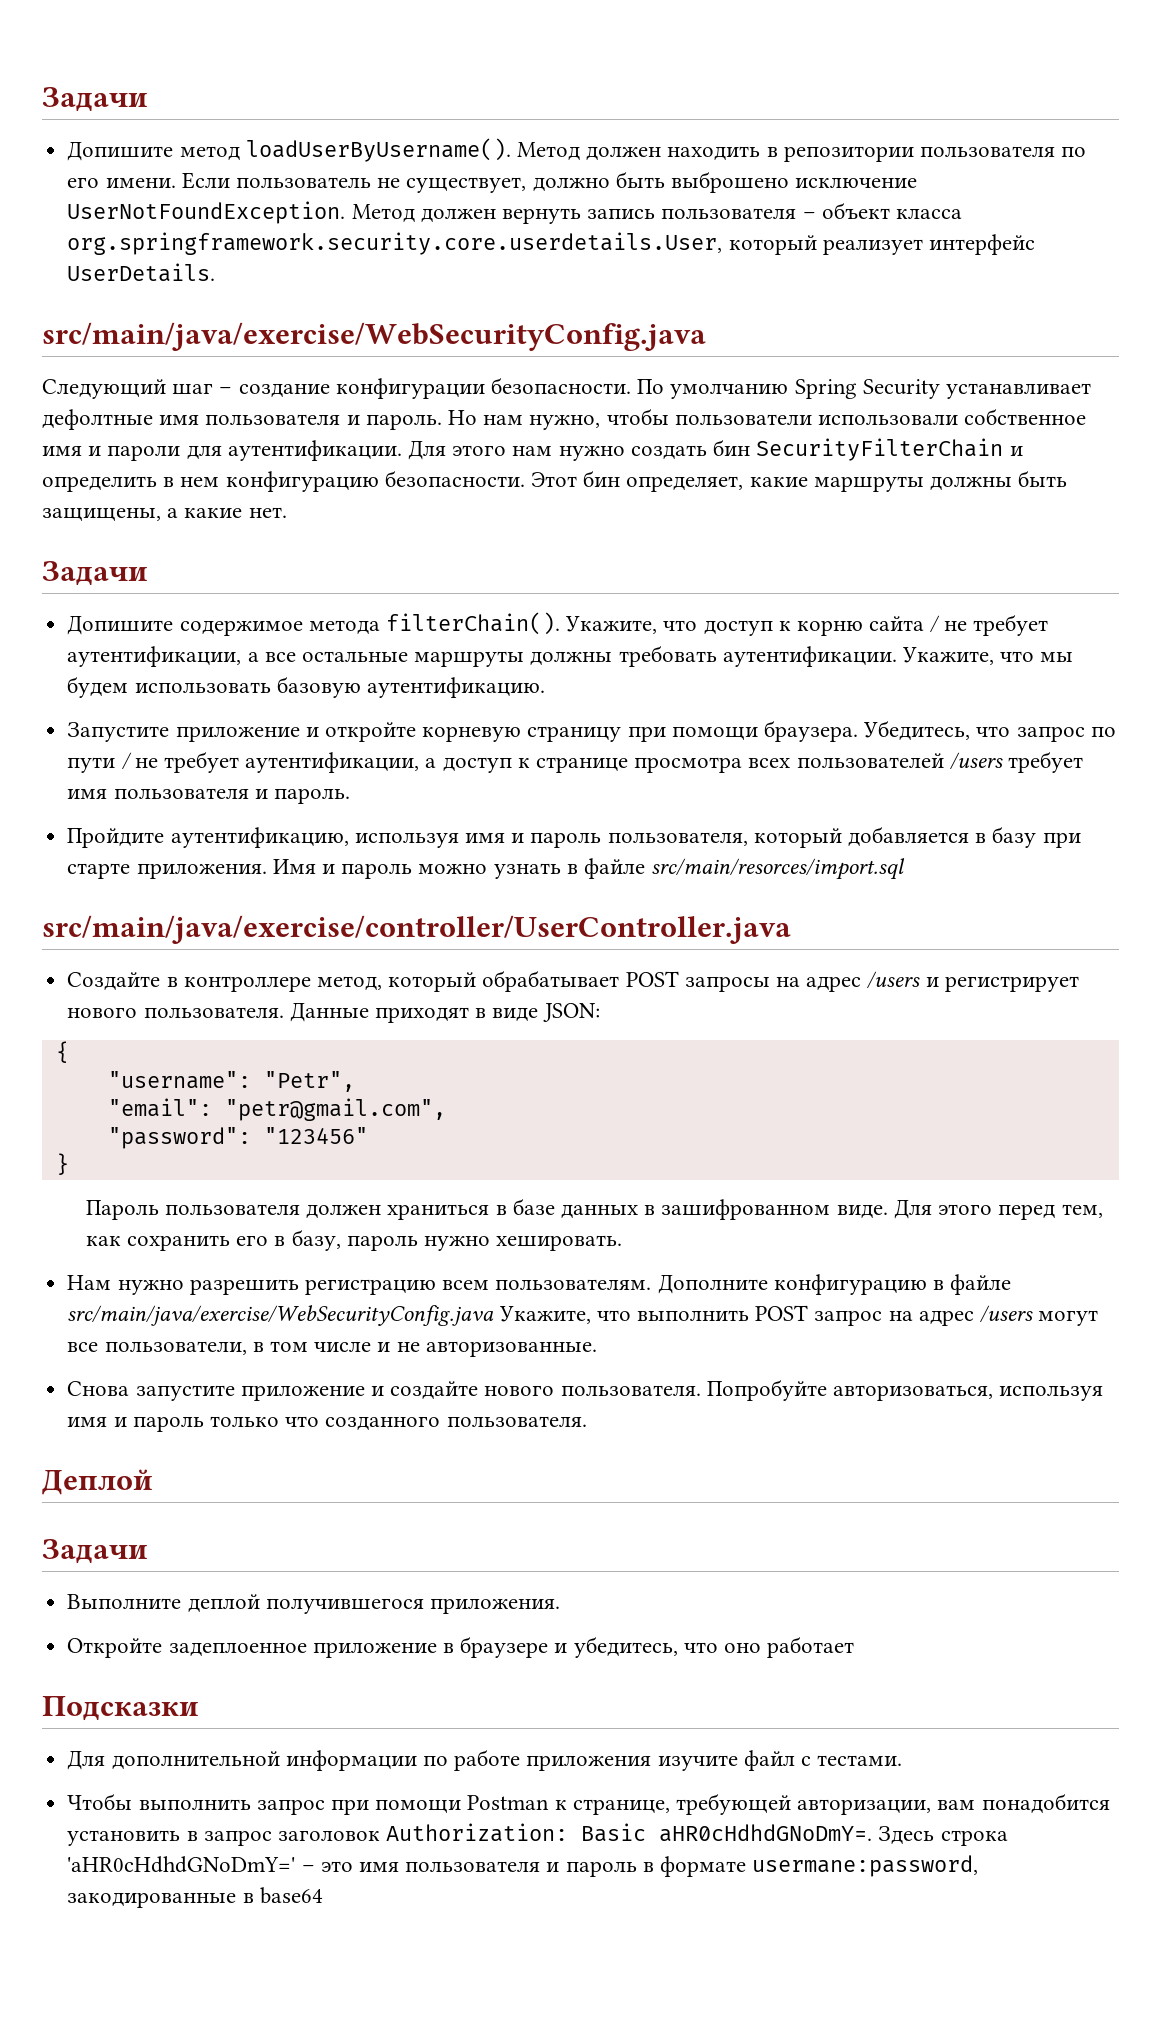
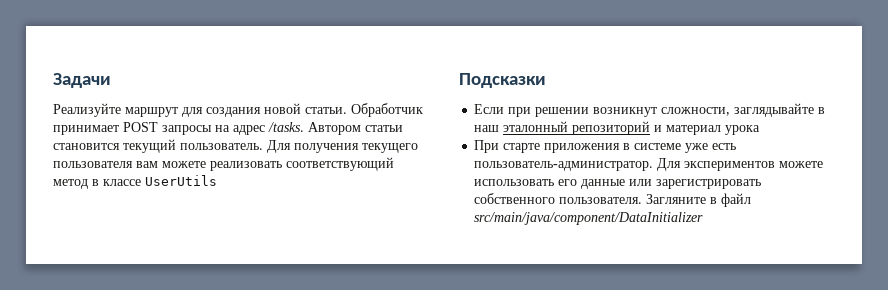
[42,87,148,112] [67,138,1087,162] [67,171,918,193] [67,201,962,224] [67,232,1035,255] [67,263,216,282] [42,322,706,351] [42,377,1092,399] [42,408,1087,430] [42,438,1023,461] [42,470,1068,492] [42,507,287,522] [42,561,148,586] [67,612,1048,636] [67,645,1074,667] [67,676,545,698] [67,720,1116,742] [67,751,1084,773] [67,788,350,804] [67,826,1081,848] [67,858,906,880] [42,915,791,944] [67,970,1079,992] [67,1002,600,1023] [55,1041,69,1063] [107,1071,355,1092] [107,1098,446,1121] [107,1127,368,1149] [55,1153,69,1175] [85,1198,1103,1220] [85,1229,623,1251] [67,1274,1012,1295] [67,1305,1099,1326] [67,1341,597,1357] [67,1379,1104,1401] [67,1416,587,1432] [42,1469,153,1495] [42,1539,148,1564] [67,1594,560,1614] [67,1636,855,1658] [42,1696,199,1721] [67,1749,903,1771] [67,1793,1110,1815] [67,1823,1008,1846] [67,1855,979,1877] [67,1887,323,1908] Задачи // Допишите метод loadUserByUsername(). Метод должен находить в репозитории пользователя по его имени. Если пользователь не существует, должно быть выброшено исключение UserNotFoundException. Метод должен вернуть запись пользователя – объект класса org.springframework.security.core.userdetails.User, который реализует интерфейс UserDetails. // src/main/java/exercise/WebSecurityConfig.java // Следующий шаг – создание конфигурации безопасности. По умолчанию Spring Security устанавливает дефолтные имя пользователя и пароль. Но нам нужно, чтобы пользователи использовали собственное имя и пароли для аутентификации. Для этого нам нужно создать бин SecurityFilterChain и определить в нем конфигурацию безопасности. Этот бин определяет, какие маршруты должны быть защищены, а какие нет. // Задачи // Допишите содержимое метода filterChain(). Укажите, что доступ к корню сайта / не требует аутентификации, а все остальные маршруты должны требовать аутентификации. Укажите, что мы будем использовать базовую аутентификацию. // Запустите приложение и откройте корневую страницу при помощи браузера. Убедитесь, что запрос по пути / не требует аутентификации, а доступ к странице просмотра всех пользователей /users требует имя пользователя и пароль. // Пройдите аутентификацию, используя имя и пароль пользователя, который добавляется в базу при старте приложения. Имя и пароль можно узнать в файле src/main/resorces/import.sql // src/main/java/exercise/controller/UserController.java // Создайте в контроллере метод, который обрабатывает POST запросы на адрес /users и регистрирует нового пользователя. Данные приходят в виде JSON: // { // "username": "Petr", // "email": "petr@gmail.com", // "password": "123456" // } // Пароль пользователя должен храниться в базе данных в зашифрованном виде. Для этого перед тем, как сохранить его в базу, пароль нужно хешировать. // Нам нужно разрешить регистрацию всем пользователям. Дополните конфигурацию в файле src/main/java/exercise/WebSecurityConfig.java Укажите, что выполнить POST запрос на адрес /users могут все пользователи, в том числе и не авторизованные. // Снова запустите приложение и создайте нового пользователя. Попробуйте авторизоваться, используя имя и пароль только что созданного пользователя. // Деплой // Задачи // Выполните деплой получившегося приложения. // Откройте задеплоенное приложение в браузере и убедитесь, что оно работает // Подсказки // Для дополнительной информации по работе приложения изучите файл с тестами. // Чтобы выполнить запрос при помощи Postman к странице, требующей авторизации, вам понадобится установить в запрос заголовок Authorization: Basic aHR0cHdhdGNoDmY=. Здесь строка 'aHR0cHdhdGNoDmY=' – это имя пользователя и пароль в формате usermane:password, закодированные в base64 -> [53,73,111,88] [53,103,423,117] [53,122,403,135] [53,139,418,153] [53,157,394,171] [53,175,217,189] [459,73,546,88] [474,103,826,117] [474,121,761,135] [474,140,737,153] [474,158,824,171] [474,179,762,189] [474,193,752,207] [474,212,704,225] Задачи // Реализуйте маршрут для создания новой статьи. Обработчик принимает POST запросы на адрес /tasks. Автором статьи становится текущий пользователь. Для получения текущего пользователя вам можете реализовать соответствующий метод в классе UserUtils // Подсказки // Если при решении возникнут сложности, заглядывайте в наш эталонный репозиторий и материал урока // При старте приложения в системе уже есть пользователь-администратор. Для экспериментов можете использовать его данные или зарегистрировать собственного пользователя. Загляните в файл src/main/java/component/DataInitializer

